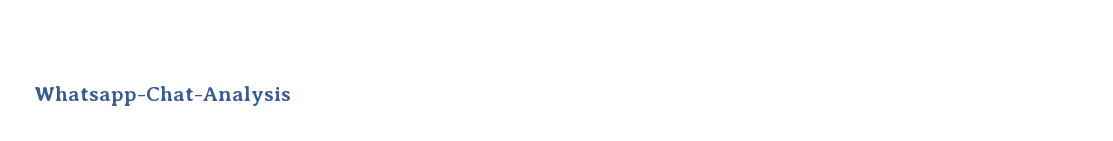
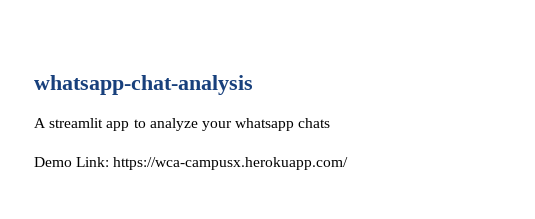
[34,86,291,106] Whatsapp-Chat-Analysis -> [34,75,253,95] [34,118,331,131] [34,157,349,170] whatsapp-chat-analysis // A streamlit app to analyze your whatsapp chats // Demo Link: https://wca-campusx.herokuapp.com/

